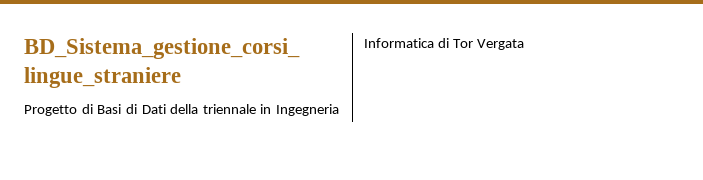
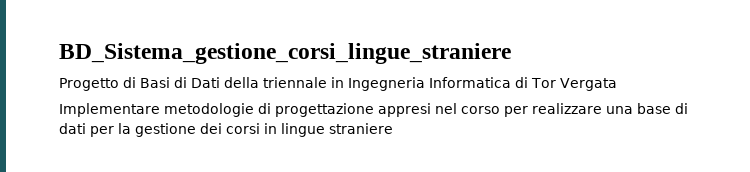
(524, 44) none -> [59,103,688,117] [59,123,393,137] // Implementare metodologie di progettazione appresi nel corso per realizzare una base di dati per la gestione dei corsi in lingue straniere

